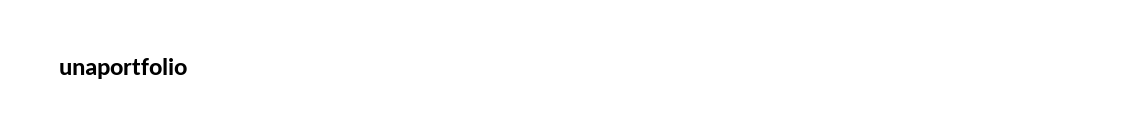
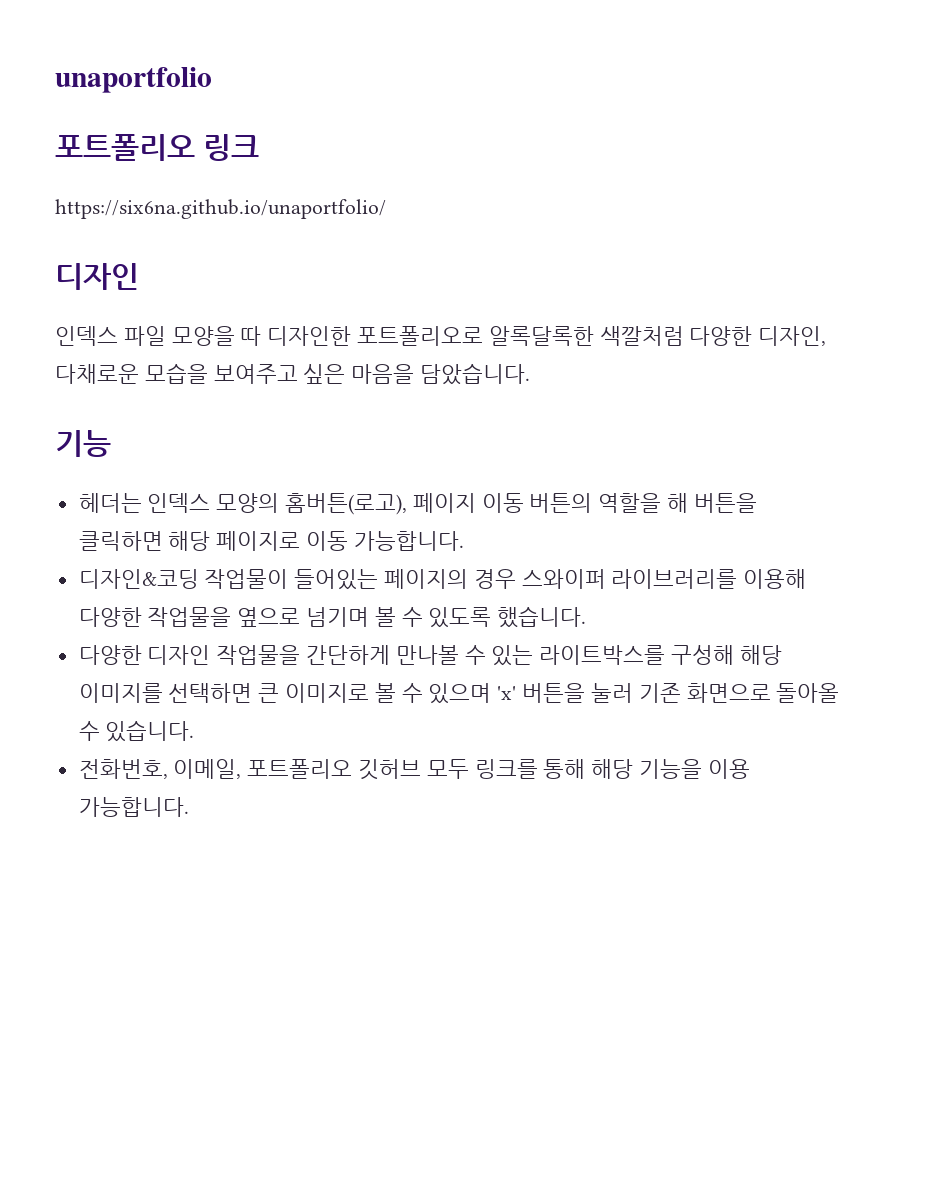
(187, 68) none -> [55,134,259,161] [55,199,386,219] [55,263,139,290] [55,326,827,346] [55,363,531,385] [55,430,111,457] [78,493,757,515] [78,531,464,551] [78,569,807,590] [78,606,587,628] [78,645,782,666] [78,683,840,704] [78,720,195,742] [78,759,750,780] [78,797,189,817] // 포트폴리오 링크 // https://six6na.github.io/unaportfolio/ // 디자인 // 인덱스 파일 모양을 따 디자인한 포트폴리오로 알록달록한 색깔처럼 다양한 디자인, 다채로운 모습을 보여주고 싶은 마음을 담았습니다. // 기능 // 헤더는 인덱스 모양의 홈버튼(로고), 페이지 이동 버튼의 역할을 해 버튼을 클릭하면 해당 페이지로 이동 가능합니다. // 디자인&코딩 작업물이 들어있는 페이지의 경우 스와이퍼 라이브러리를 이용해 다양한 작업물을 옆으로 넘기며 볼 수 있도록 했습니다. // 다양한 디자인 작업물을 간단하게 만나볼 수 있는 라이트박스를 구성해 해당 이미지를 선택하면 큰 이미지로 볼 수 있으며 'x' 버튼을 눌러 기존 화면으로 돌아올 수 있습니다. // 전화번호, 이메일, 포트폴리오 깃허브 모두 링크를 통해 해당 기능을 이용 가능합니다.

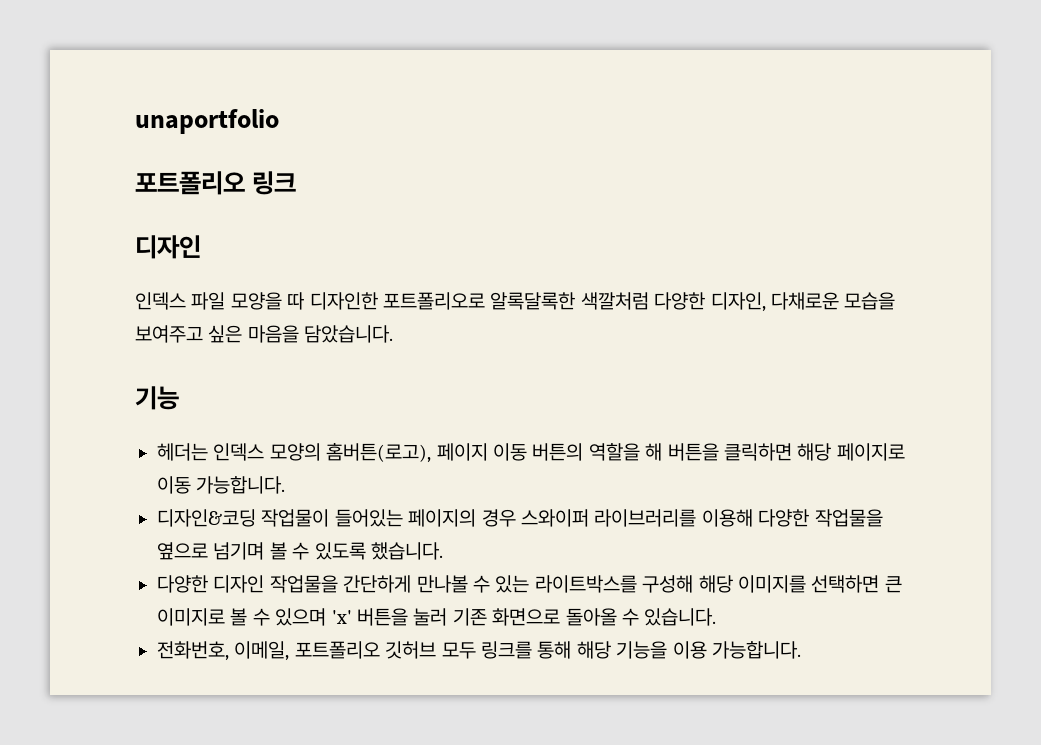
[55,199,386,219] // https://six6na.github.io/unaportfolio/ -> (297, 183) none

